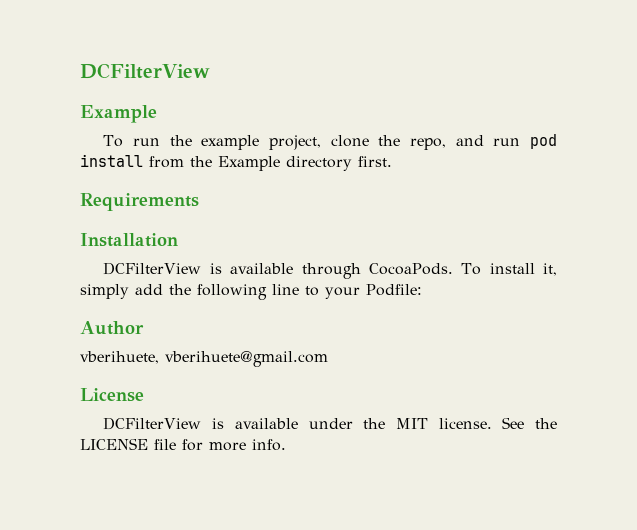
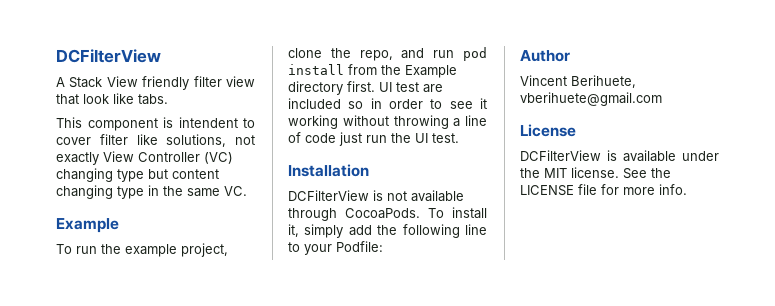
[80,63,210,79] DCFilterView -> [56,49,161,63] [56,76,255,90] [56,93,168,105] [56,117,255,131] [56,134,255,147] [56,151,233,165] [56,168,219,182] [56,185,247,199] DCFilterView // A Stack View friendly filter view that look like tabs. // This component is intendent to cover filter like solutions, not exactly View Controller (VC) changing type but content changing type in the same VC.
[80,193,199,211] // Requirements -> [379,82,443,93] [288,98,487,109] [288,115,487,129] [288,132,459,146] UI test are included so in order to see it working without throwing a line of code just run the UI test.
(222, 268) none -> [387,191,407,201] not
[80,351,159,364] vberihuete, -> [520,75,636,88] Vincent Berihuete,

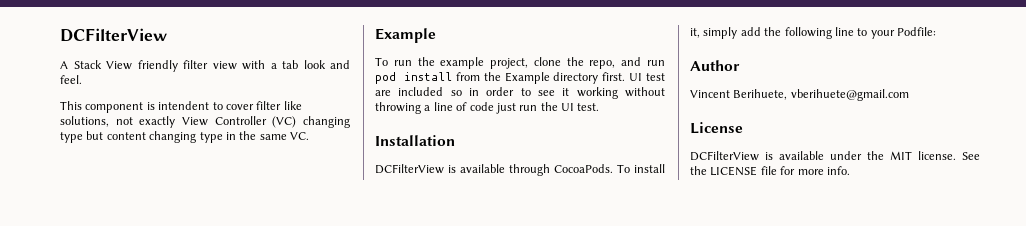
[56,93,168,105] that look like tabs. -> [242,60,350,70] [60,75,82,84] with a tab look and feel.
[387,191,407,201] not -> (456, 169) none

